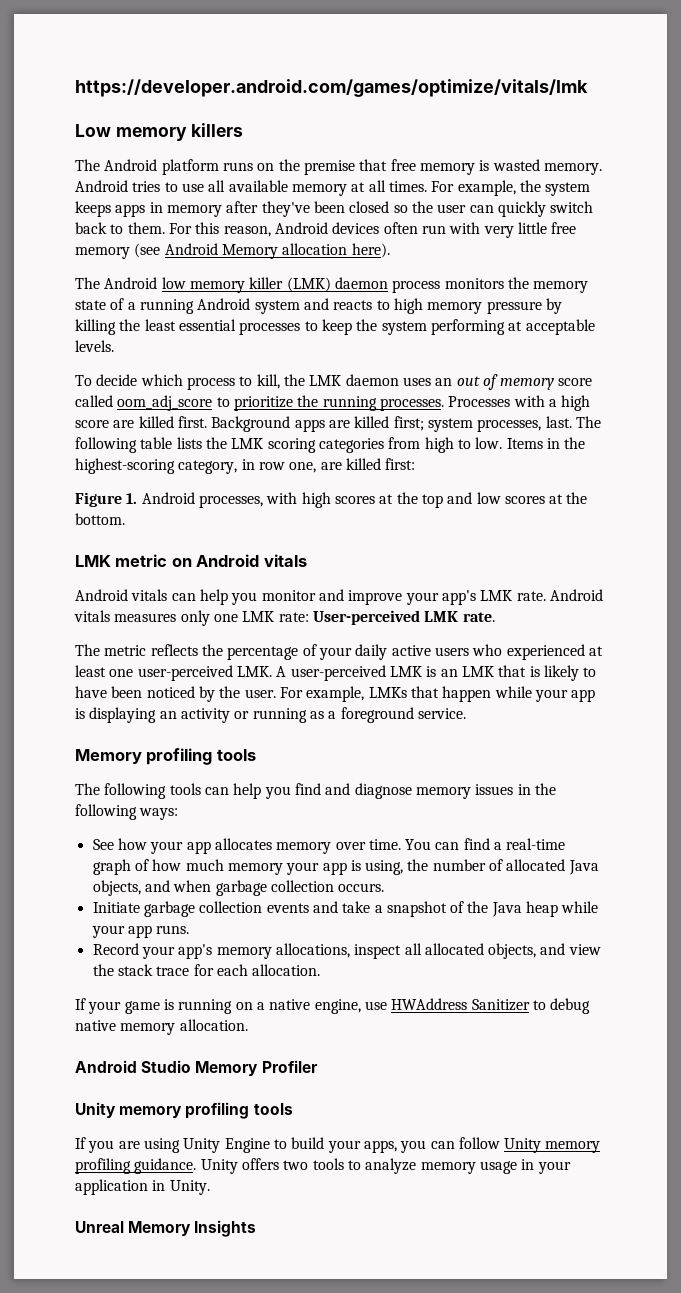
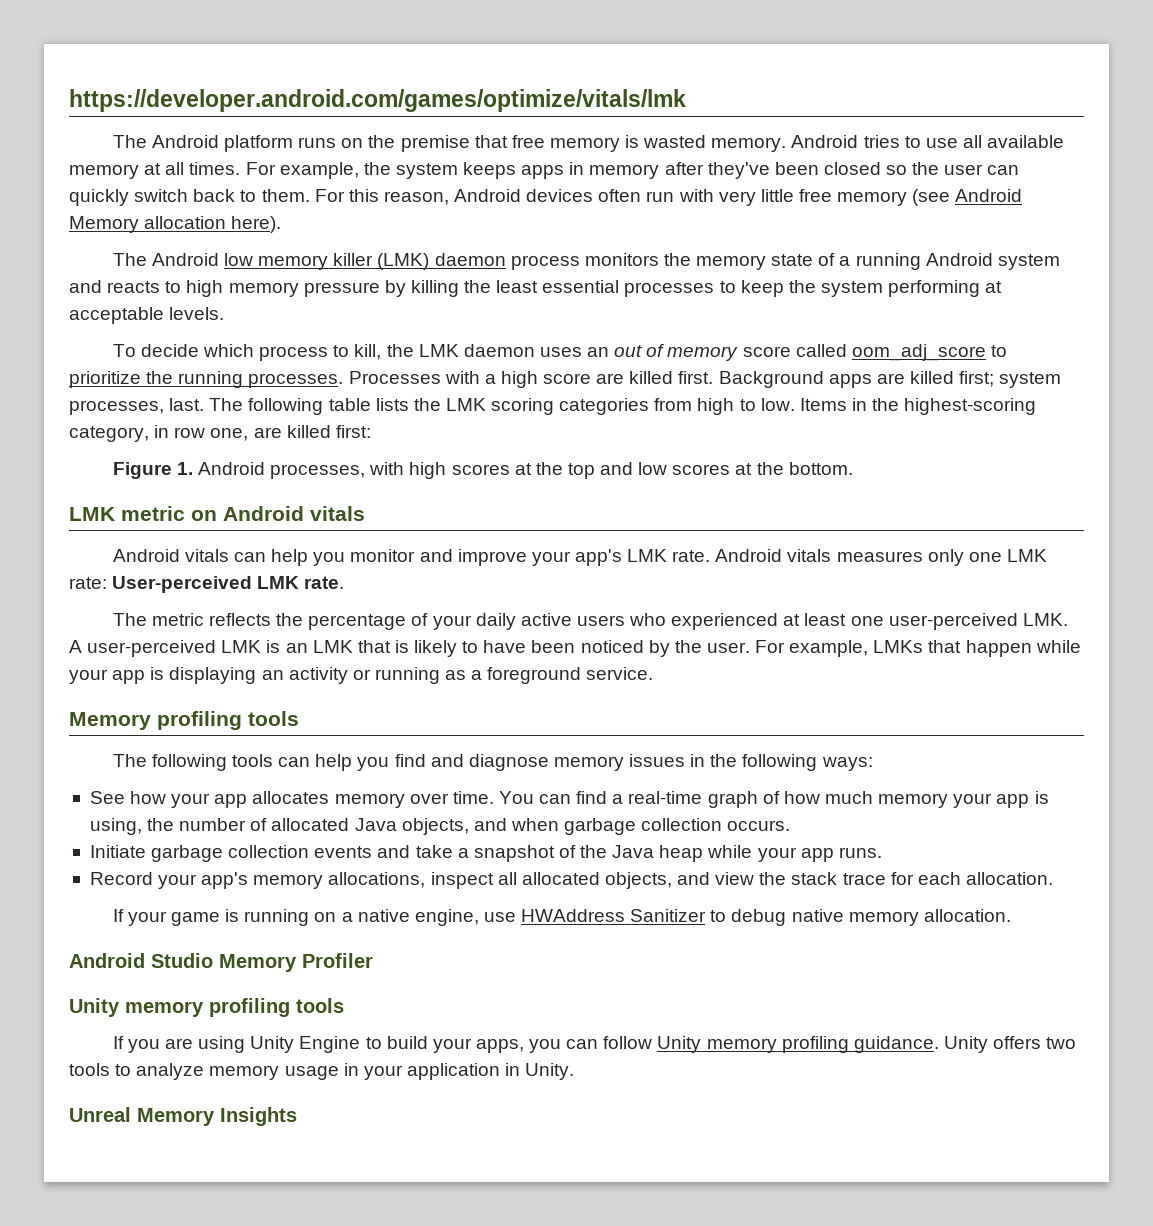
[75,123,244,141] // Low memory killers -> (686, 100) none

